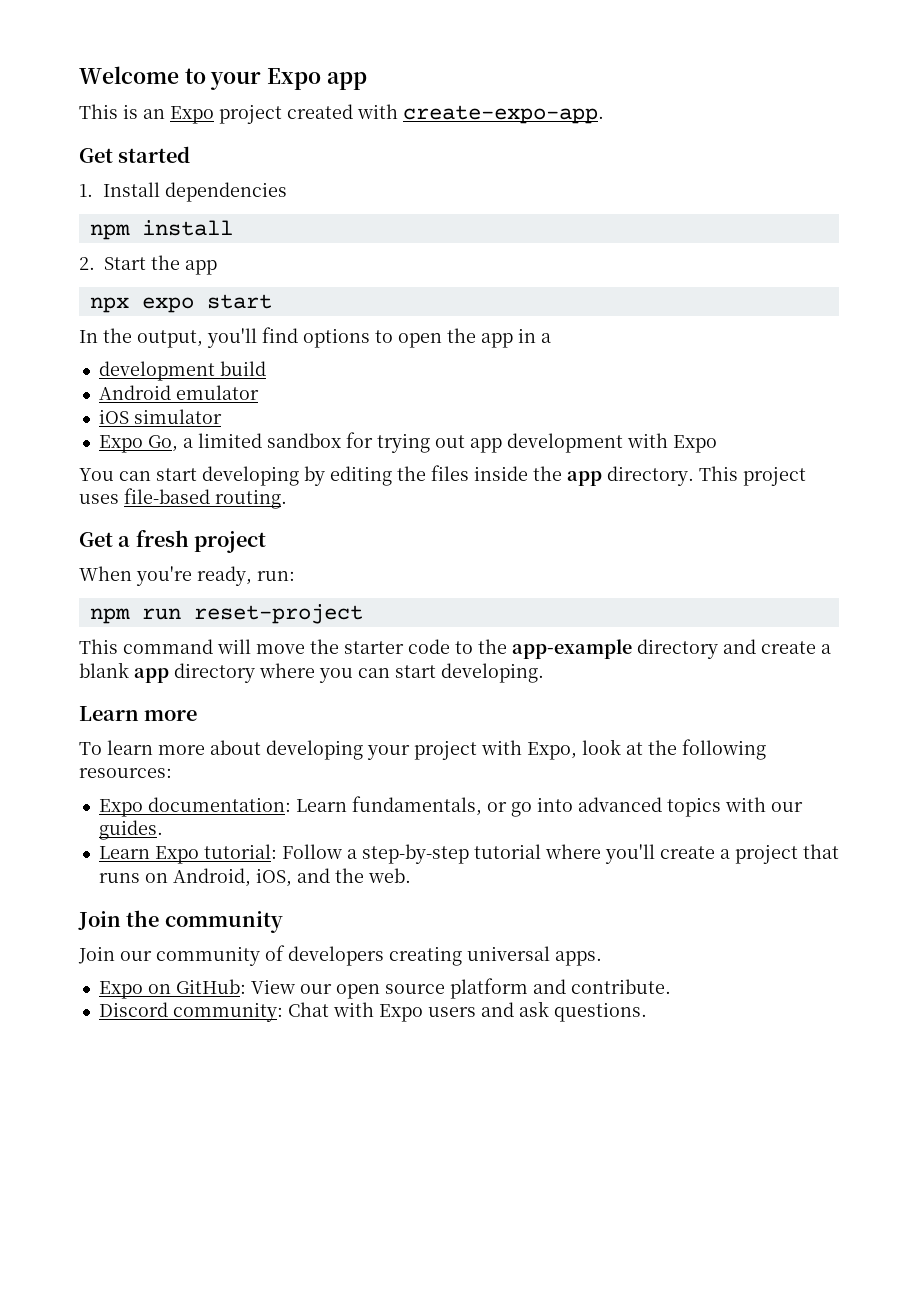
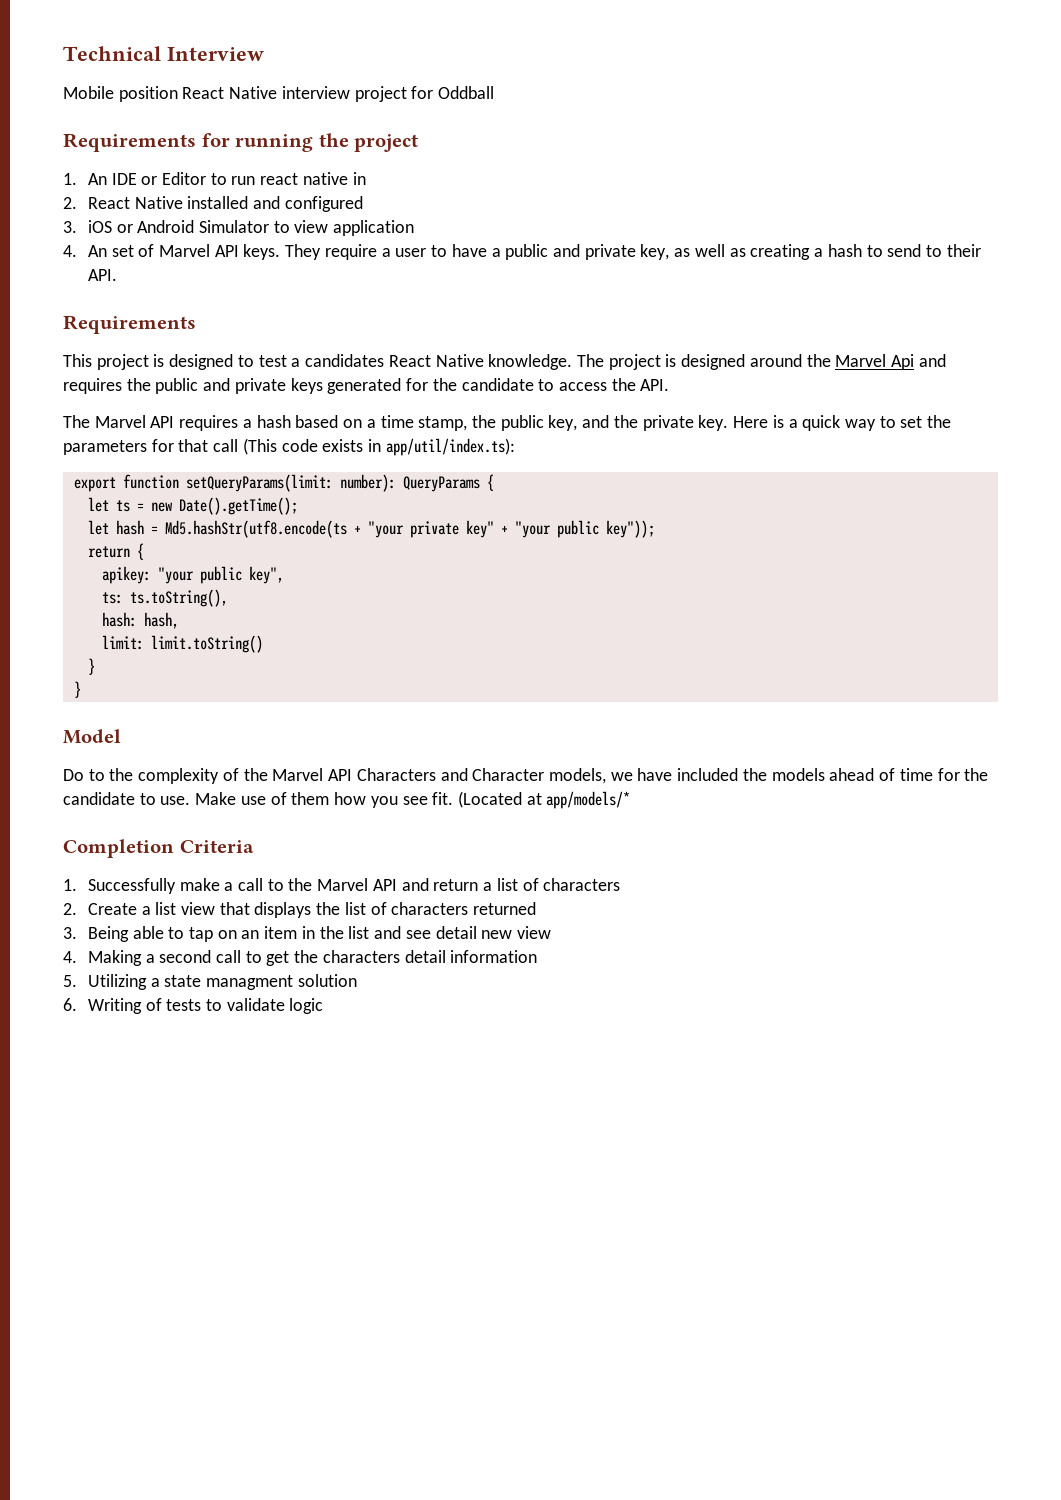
[79,66,367,90] [79,104,604,124] [79,146,191,163] [79,182,288,202] [89,220,233,240] [79,255,217,275] [89,294,272,313] [79,327,551,348] [98,361,266,381] [98,385,259,400] [98,409,222,424] [98,432,717,453] [79,465,806,486] [79,488,287,509] [79,530,267,553] [79,566,295,586] [89,604,363,624] [79,639,831,659] [79,662,544,683] [79,706,198,721] [79,739,766,760] [79,768,172,778] [98,796,803,817] [98,820,163,840] [98,844,839,864] [98,868,411,887] [78,910,283,933] [78,945,602,966] [98,978,671,999] [98,1001,647,1022] Welcome to your Expo app // This is an Expo project created with create-expo-app. // Get started // 1. Install dependencies // npm install // 2. Start the app // npx expo start // In the output, you'll find options to open the app in a // development build // Android emulator // iOS simulator // Expo Go, a limited sandbox for trying out app development with Expo // You can start developing by editing the files inside the app directory. This project uses file-based routing. // Get a fresh project // When you're ready, run: // npm run reset-project // This command will move the starter code to the app-example directory and create a blank app directory where you can start developing. // Learn more // To learn more about developing your project with Expo, look at the following resources: // Expo documentation: Learn fundamentals, or go into advanced topics with our guides. // Learn Expo tutorial: Follow a step-by-step tutorial where you'll create a project that runs on Android, iOS, and the web. // Join the community // Join our community of developers creating universal apps. // Expo on GitHub: View our open source platform and contribute. // Discord community: Chat with Expo users and ask questions. -> [63,46,264,61] [63,86,495,102] [63,133,419,152] [63,172,366,185] [63,196,363,212] [63,220,415,236] [63,244,981,260] [87,269,117,281] [63,315,196,334] [63,354,946,370] [63,378,670,394] [63,415,952,431] [63,438,515,456] [73,474,494,492] [87,497,298,515] [87,520,655,538] [87,543,144,560] [101,566,284,584] [101,589,228,607] [101,612,179,629] [101,635,263,653] [87,658,95,675] [73,681,81,698] [63,729,121,744] [63,768,989,784] [63,791,631,809] [63,839,254,858] [63,878,621,894] [63,902,537,918] [63,926,552,942] [63,950,538,966] [63,974,357,990] [63,998,324,1014] Technical Interview // Mobile position React Native interview project for Oddball // Requirements for running the project // 1. An IDE or Editor to run react native in // 2. React Native installed and configured // 3. iOS or Android Simulator to view application // 4. An set of Marvel API keys. They require a user to have a public and private key, as well as creating a hash to send to their API. // Requirements // This project is designed to test a candidates React Native knowledge. The project is designed around the Marvel Api and requires the public and private keys generated for the candidate to access the API. // The Marvel API requires a hash based on a time stamp, the public key, and the private key. Here is a quick way to set the parameters for that call (This code exists in app/util/index.ts): // export function setQueryParams(limit: number): QueryParams { // let ts = new Date().getTime(); // let hash = Md5.hashStr(utf8.encode(ts + "your private key" + "your public key")); // return { // apikey: "your public key", // ts: ts.toString(), // hash: hash, // limit: limit.toString() // } // } // Model // Do to the complexity of the Marvel API Characters and Character models, we have included the models ahead of time for the candidate to use. Make use of them how you see fit. (Located at app/models/* // Completion Criteria // 1. Successfully make a call to the Marvel API and return a list of characters // 2. Create a list view that displays the list of characters returned // 3. Being able to tap on an item in the list and see detail new view // 4. Making a second call to get the characters detail information // 5. Utilizing a state managment solution // 6. Writing of tests to validate logic

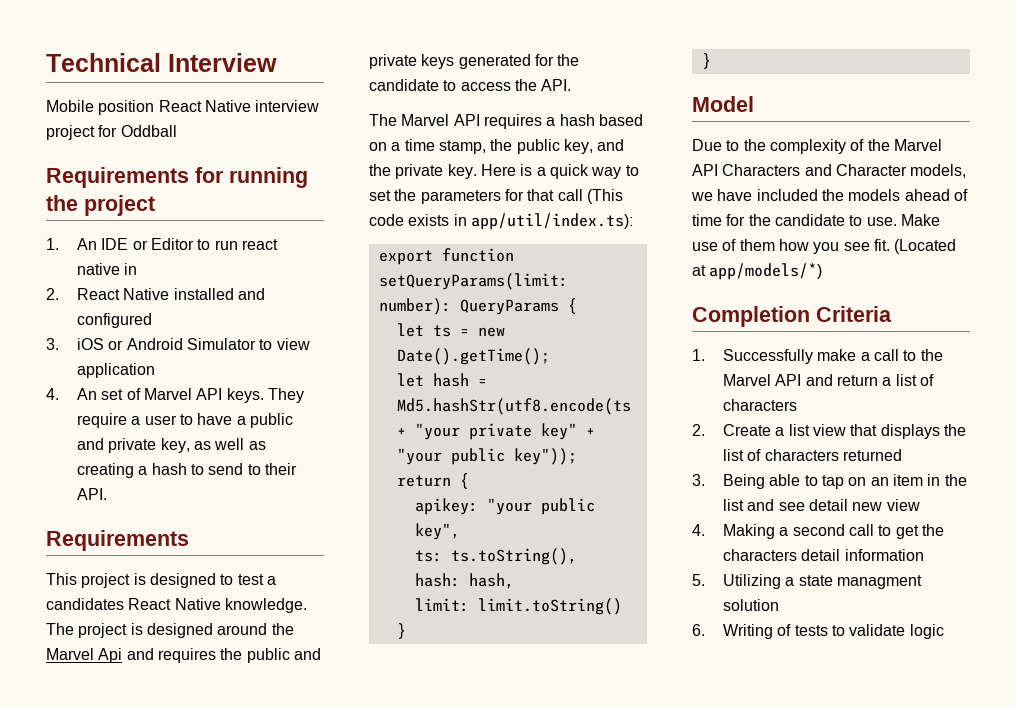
[63,769,84,781] Do -> [692,139,722,151] Due
[546,791,631,809] app/models/* -> [709,263,823,280] app/models/*)

